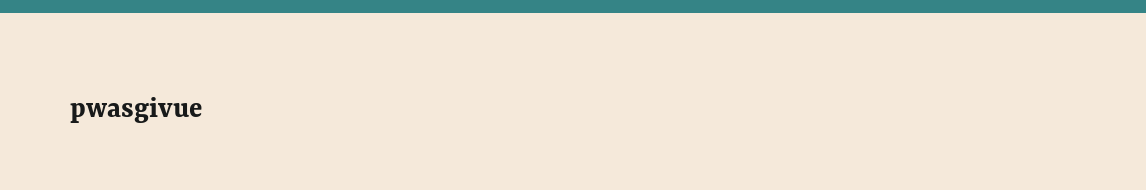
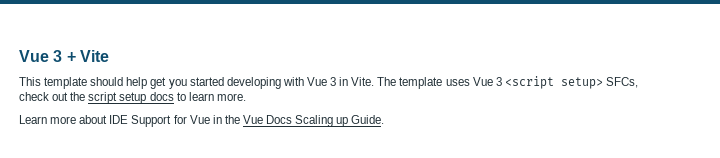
[70,97,202,123] pwasgivue -> [19,50,109,62] [19,76,638,89] [19,92,246,104] [19,115,385,127] Vue 3 + Vite // This template should help get you started developing with Vue 3 in Vite. The template uses Vue 3 <script setup> SFCs, check out the script setup docs to learn more. // Learn more about IDE Support for Vue in the Vue Docs Scaling up Guide.

